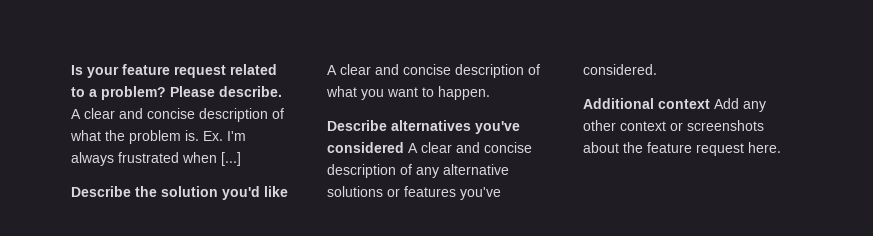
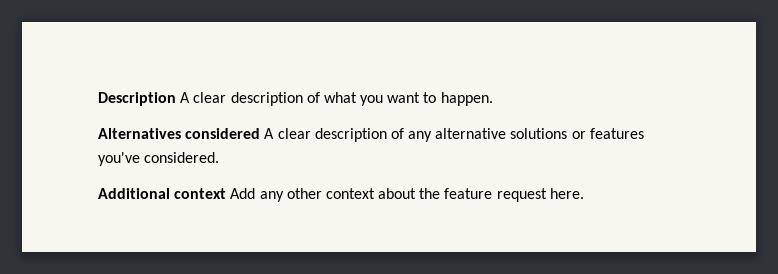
[71,64,277,78] [71,86,282,100] [71,108,284,122] [70,130,246,144] [71,152,241,166] [71,186,288,200] [327,64,451,75] Is your feature request related to a problem? Please describe. A clear and concise description of what the problem is. Ex. I'm always frustrated when [...] // Describe the solution you'd like A clear and concise -> [98,92,227,106] Description A clear
[327,120,520,134] Describe alternatives you've -> [98,128,181,139] Alternatives
[456,142,532,153] and concise -> (311, 133) none
[670,120,764,131] or screenshots -> (375, 193) none

